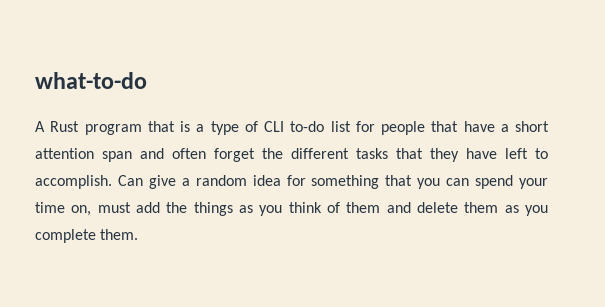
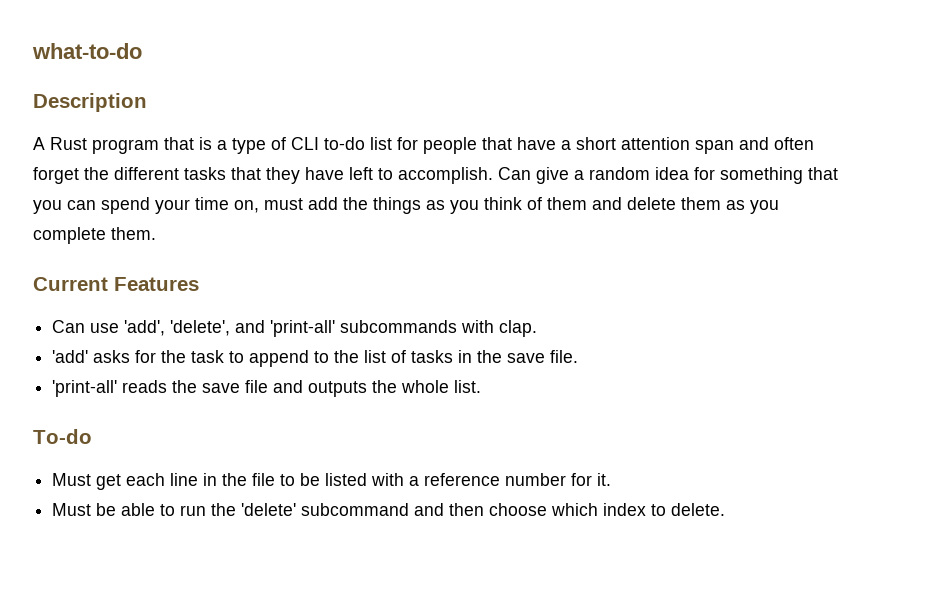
(147, 80) none -> [33,93,147,112] // Description
(139, 234) none -> [33,277,199,291] [52,320,538,337] [52,350,579,367] [52,380,482,397] [33,429,92,444] [52,473,612,490] [52,503,726,516] // Current Features // Can use 'add', 'delete', and 'print-all' subcommands with clap. // 'add' asks for the task to append to the list of tasks in the save file. // 'print-all' reads the save file and outputs the whole list. // To-do // Must get each line in the file to be listed with a reference number for it. // Must be able to run the 'delete' subcommand and then choose which index to delete.

